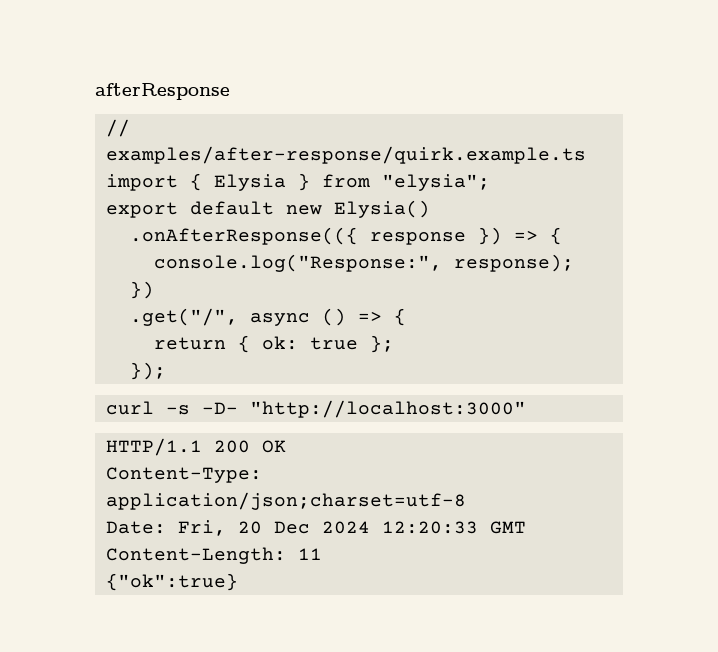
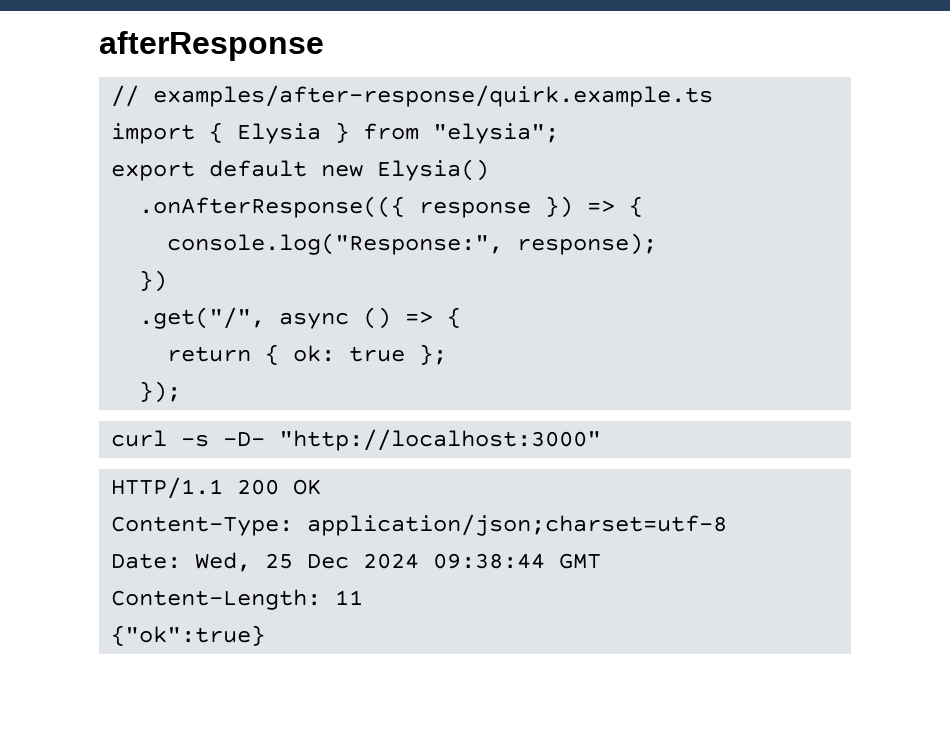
[177,520,262,536] Fri, 20 -> [195,552,294,572] Wed, 25
[381,521,478,534] 12:20:33 -> [433,553,546,569] 09:38:44

